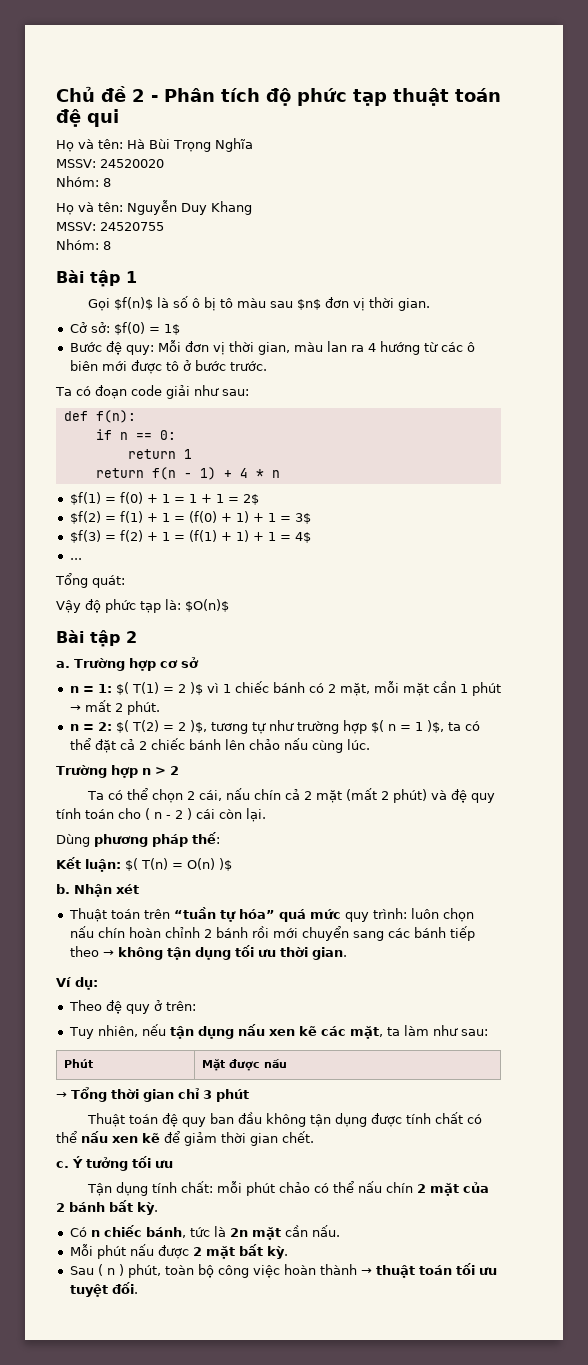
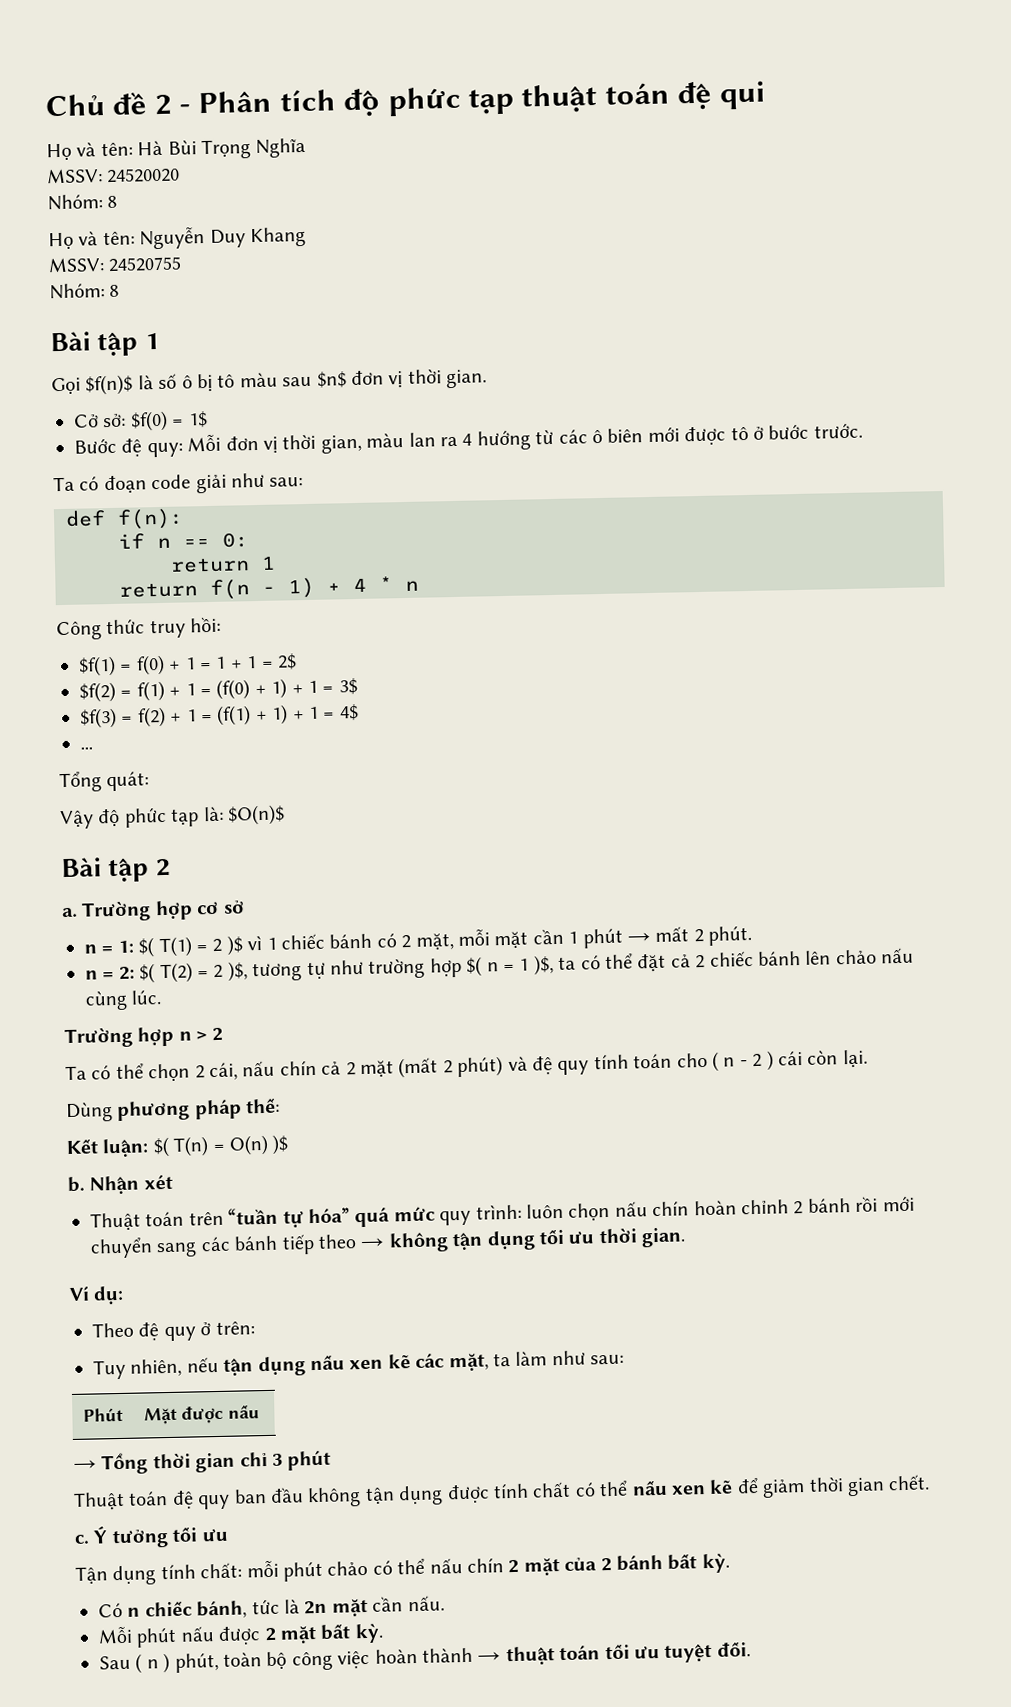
(280, 474) none -> [56,616,222,641] // Công thức truy hồi:

